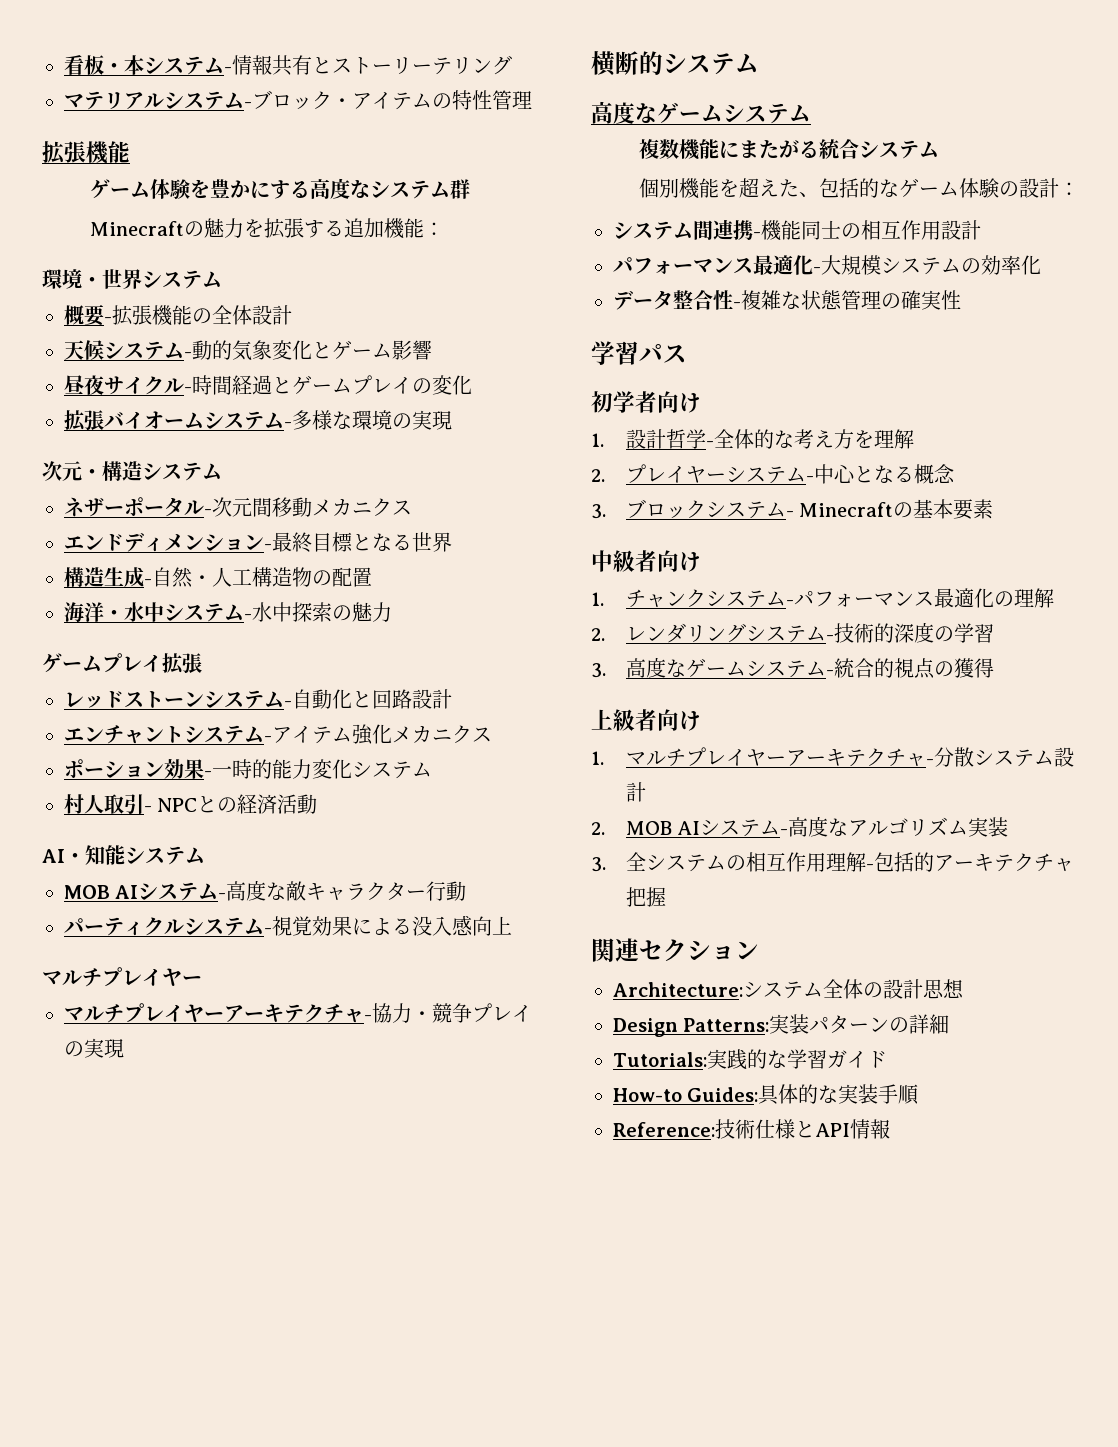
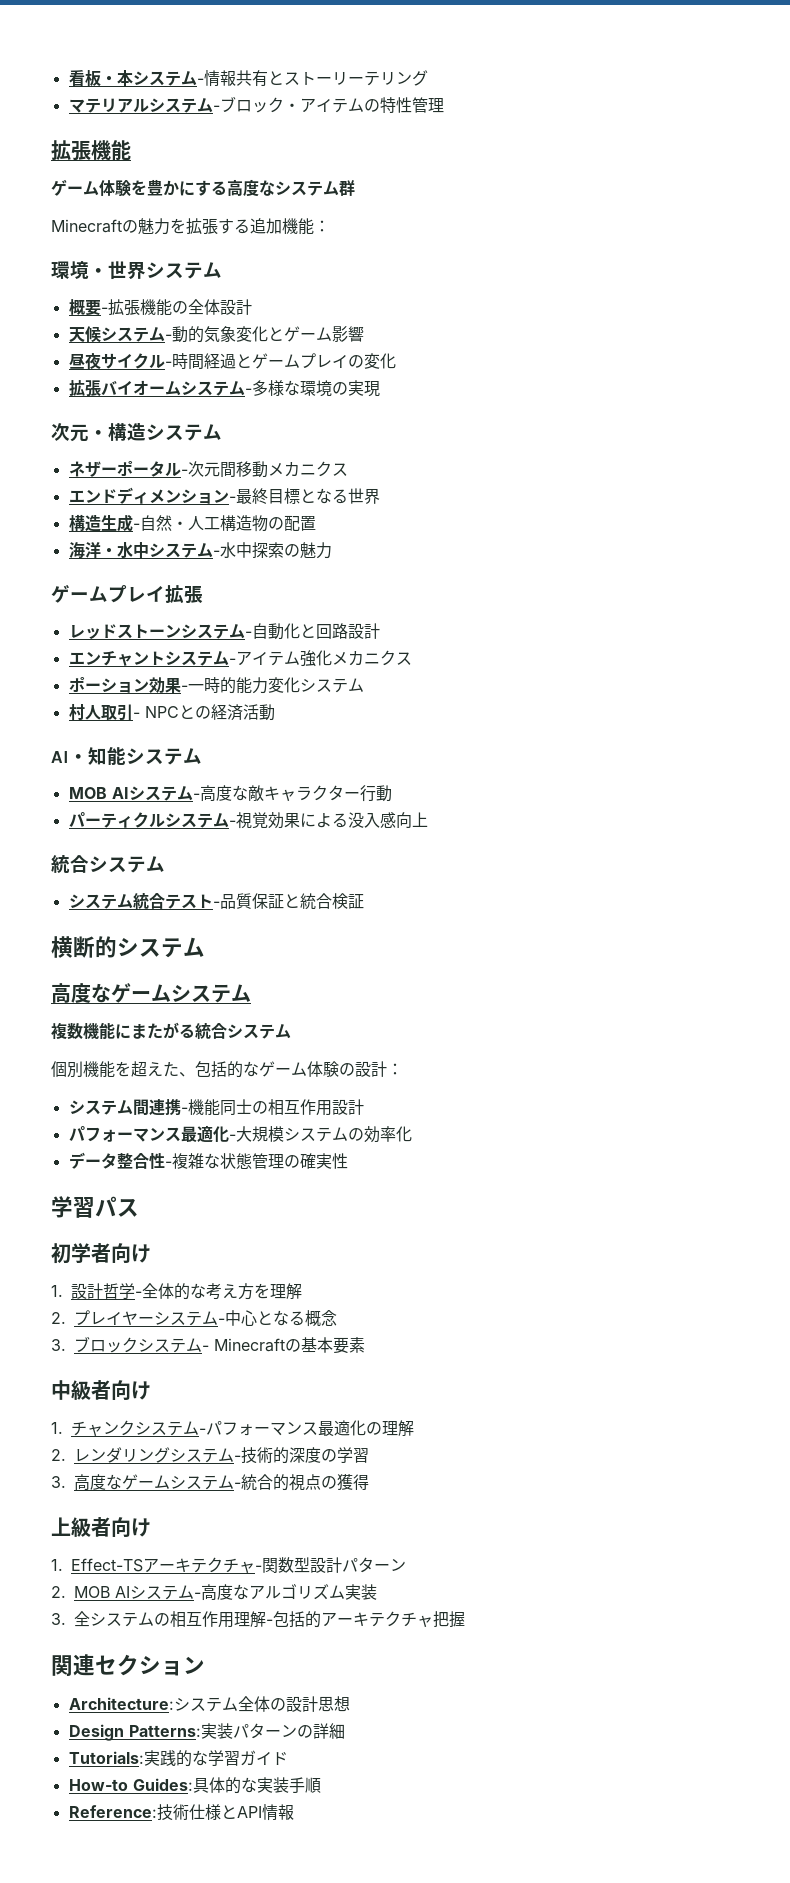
[42,967,202,987] [64,1003,532,1023] [64,1038,124,1058] マルチプレイヤー // マルチプレイヤーアーキテクチャ-協力・競争プレイの実現 -> [51,855,165,874] [68,893,364,910] 統合システム // システム統合テスト-品質保証と統合検証
[625,747,1074,767] [625,782,646,802] マルチプレイヤーアーキテクチャ-分散システム設計 -> [71,1557,407,1573] Effect-TSアーキテクチャ-関数型設計パターン

